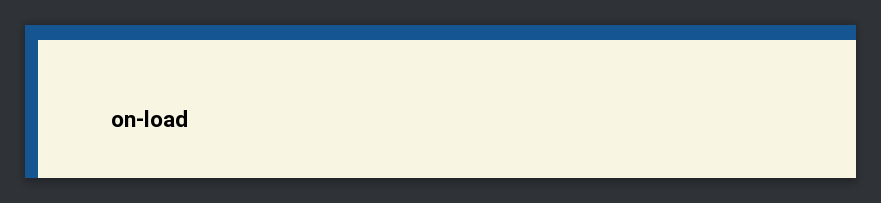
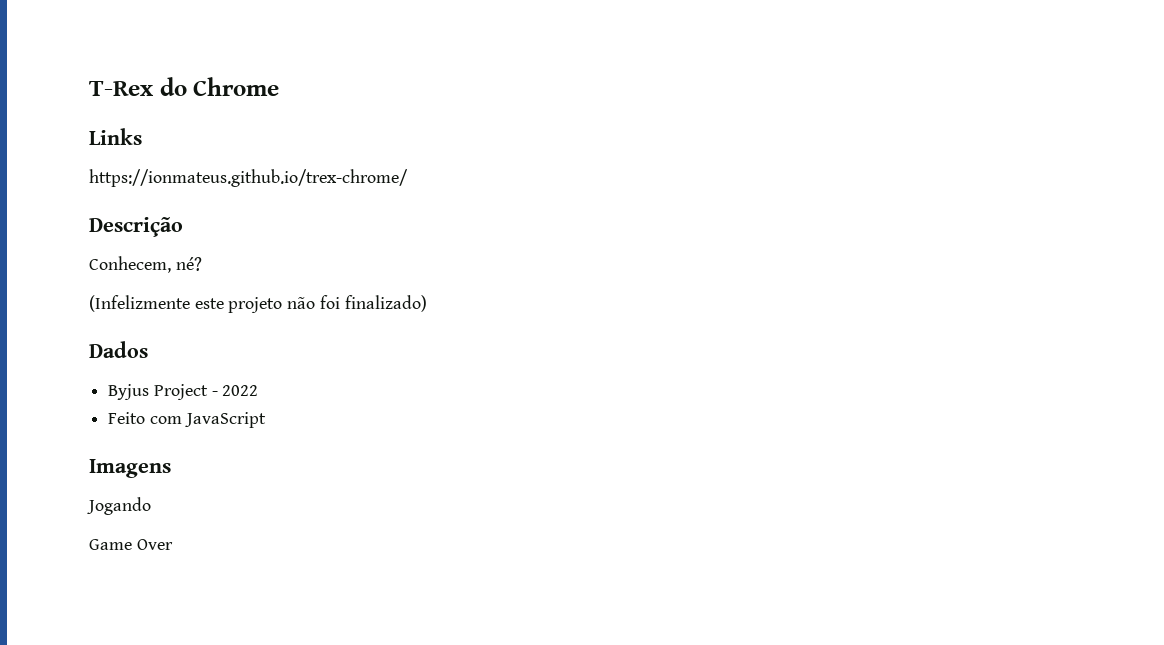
[111,110,188,127] on-load -> [89,77,280,96] [89,128,142,145] [89,169,408,187] [89,217,183,237] [89,256,202,273] [89,295,427,313] [89,341,148,358] [108,384,259,400] [108,412,266,428] [89,459,171,478] [87,497,151,515] [89,539,173,550] T-Rex do Chrome // Links // https://ionmateus.github.io/trex-chrome/ // Descrição // Conhecem, né? // (Infelizmente este projeto não foi finalizado) // Dados // Byjus Project - 2022 // Feito com JavaScript // Imagens // Jogando // Game Over

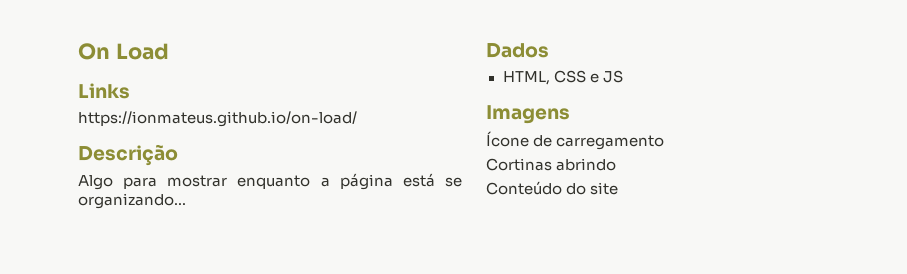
[89,77,280,96] T-Rex do Chrome -> [78,43,169,60] On Load
[89,169,408,187] https://ionmateus.github.io/trex-chrome/ -> [78,111,357,127] https://ionmateus.github.io/on-load/
[89,256,202,273] [89,295,427,313] [89,341,148,358] [108,384,259,400] [108,412,266,428] [89,459,171,478] [87,497,151,515] [89,539,173,550] Conhecem, né? // (Infelizmente este projeto não foi finalizado) // Dados // Byjus Project - 2022 // Feito com JavaScript // Imagens // Jogando // Game Over -> [78,173,463,190] [78,193,186,209] [486,43,549,58] [502,70,623,85] [486,105,570,124] [486,131,665,150] [486,158,617,171] [486,181,619,195] Algo para mostrar enquanto a página está se organizando... // Dados // HTML, CSS e JS // Imagens // Ícone de carregamento // Cortinas abrindo // Conteúdo do site

